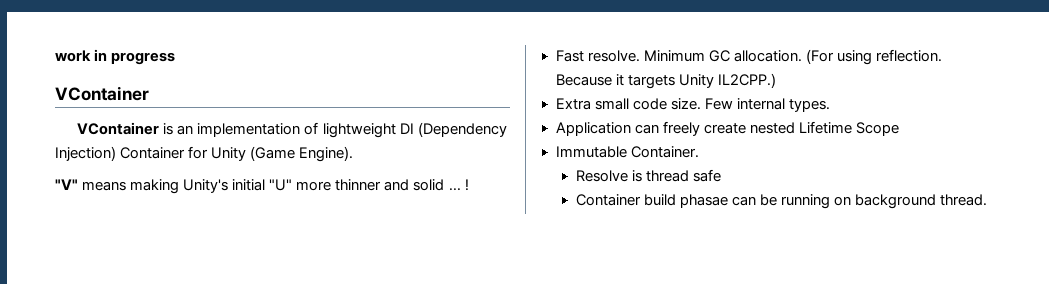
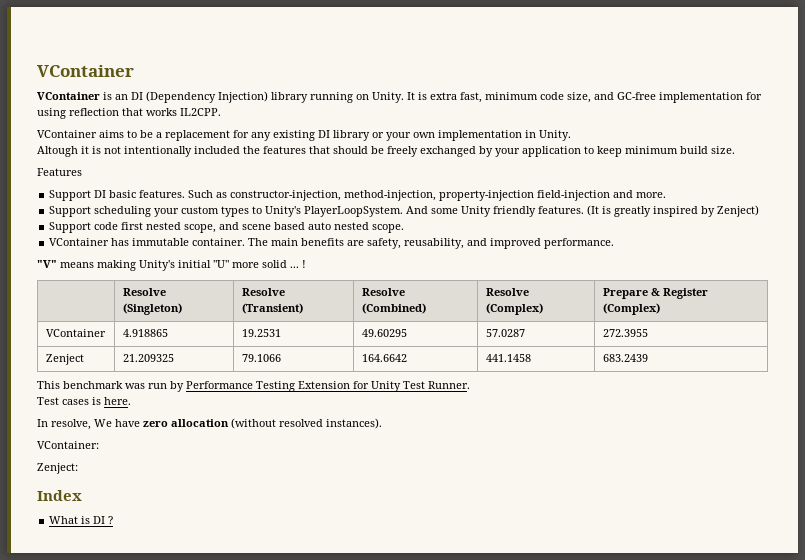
[55,49,176,65] work in progress // -> (37, 71) none
[197,122,507,138] [55,146,354,162] implementation of lightweight DI (Dependency Injection) Container for Unity (Game Engine). -> [131,91,762,103] [37,108,221,119] [37,130,571,141] [37,146,735,157] [37,168,82,176] [49,190,667,201] [49,205,760,217] [49,222,405,233] [49,238,615,249] DI (Dependency Injection) library running on Unity. It is extra fast, minimum code size, and GC-free implementation for using reflection that works IL2CPP. // VContainer aims to be a replacement for any existing DI library or your own implementation in Unity. // Altough it is not intentionally included the features that should be freely exchanged by your application to keep minimum build size. // Features // Support DI basic features. Such as constructor-injection, method-injection, property-injection field-injection and more. // Support scheduling your custom types to Unity's PlayerLoopSystem. And some Unity friendly features. (It is greatly inspired by Zenject) // Support code first nested scope, and scene based auto nested scope. // VContainer has immutable container. The main benefits are safety, reusability, and improved performance.
[335,179,410,191] thinner and -> (259, 265) none
[555,49,942,65] [555,73,776,89] [555,98,830,112] [555,121,899,136] [555,146,699,158] [575,169,721,182] [575,194,987,209] // Fast resolve. Minimum GC allocation. (For using reflection. Because it targets Unity IL2CPP.) // Extra small code size. Few internal types. // Application can freely create nested Lifetime Scope // Immutable Container. // Resolve is thread safe // Container build phasae can be running on background thread. -> [122,288,166,296] [122,303,182,315] [241,288,285,296] [241,303,303,314] [361,288,405,296] [361,303,426,314] [485,288,529,296] [485,303,543,315] [602,288,708,299] [602,303,660,315] [45,329,106,337] [122,329,168,337] [241,329,281,337] [361,329,407,337] [485,329,525,337] [602,329,648,337] [45,354,84,365] [122,354,174,362] [241,354,281,362] [361,354,407,362] [485,354,531,362] [602,354,648,362] [37,381,470,392] [37,397,131,405] [37,418,382,430] [37,441,99,449] [37,463,78,474] [37,490,82,501] [49,516,114,524] // | Resolve (Singleton) | Resolve (Transient) | Resolve (Combined) | Resolve (Complex) | Prepare & Register (Complex) // VContainer | 4.918865 | 19.2531 | 49.60295 | 57.0287 | 272.3955 // Zenject | 21.209325 | 79.1066 | 164.6642 | 441.1458 | 683.2439 // This benchmark was run by Performance Testing Extension for Unity Test Runner. // Test cases is here. // In resolve, We have zero allocation (without resolved instances). // VContainer: // Zenject: // Index // What is DI ?

